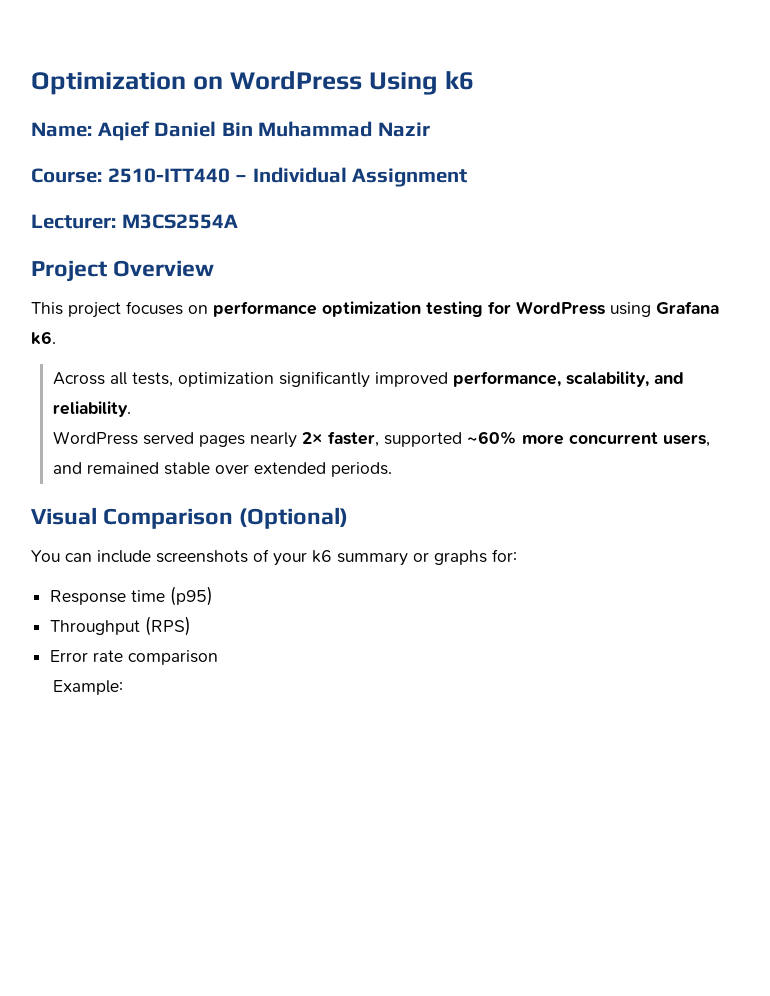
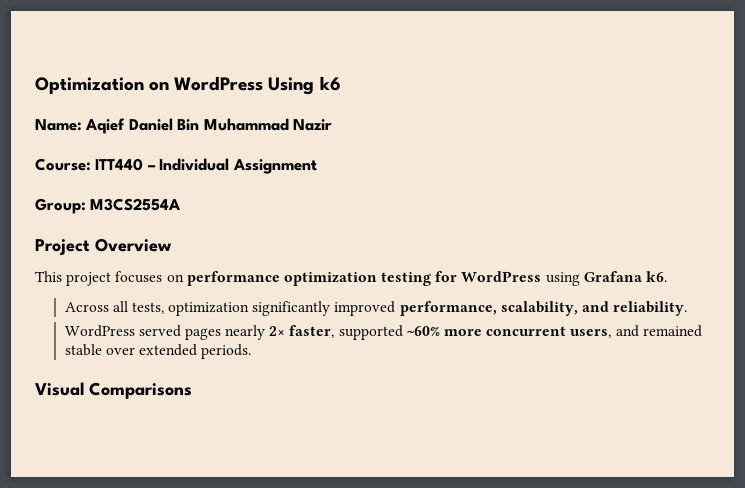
[107,168,230,183] 2510-ITT440 -> [95,158,144,171] ITT440
[31,214,116,229] Lecturer: -> [35,198,86,214] Group:
[103,507,349,529] [31,549,517,566] [50,586,214,606] [50,616,192,636] [50,650,219,665] [52,680,123,695] Comparison (Optional) // You can include screenshots of your k6 summary or graphs for: // Response time (p95) // Throughput (RPS) // Error rate comparison // Example: -> [89,382,192,399] Comparisons

